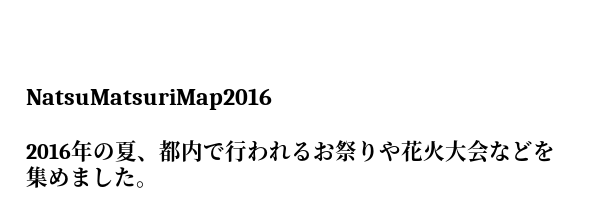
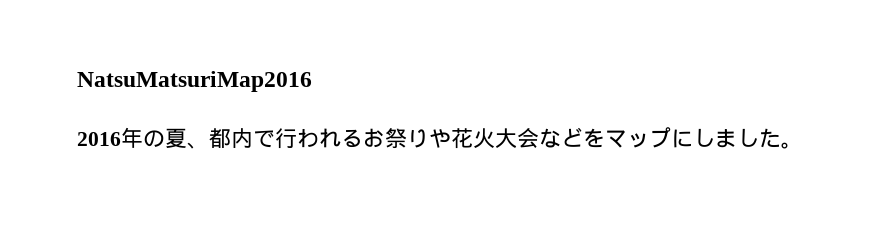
[26,166,70,188] 集め -> [605,127,715,148] マップにし

